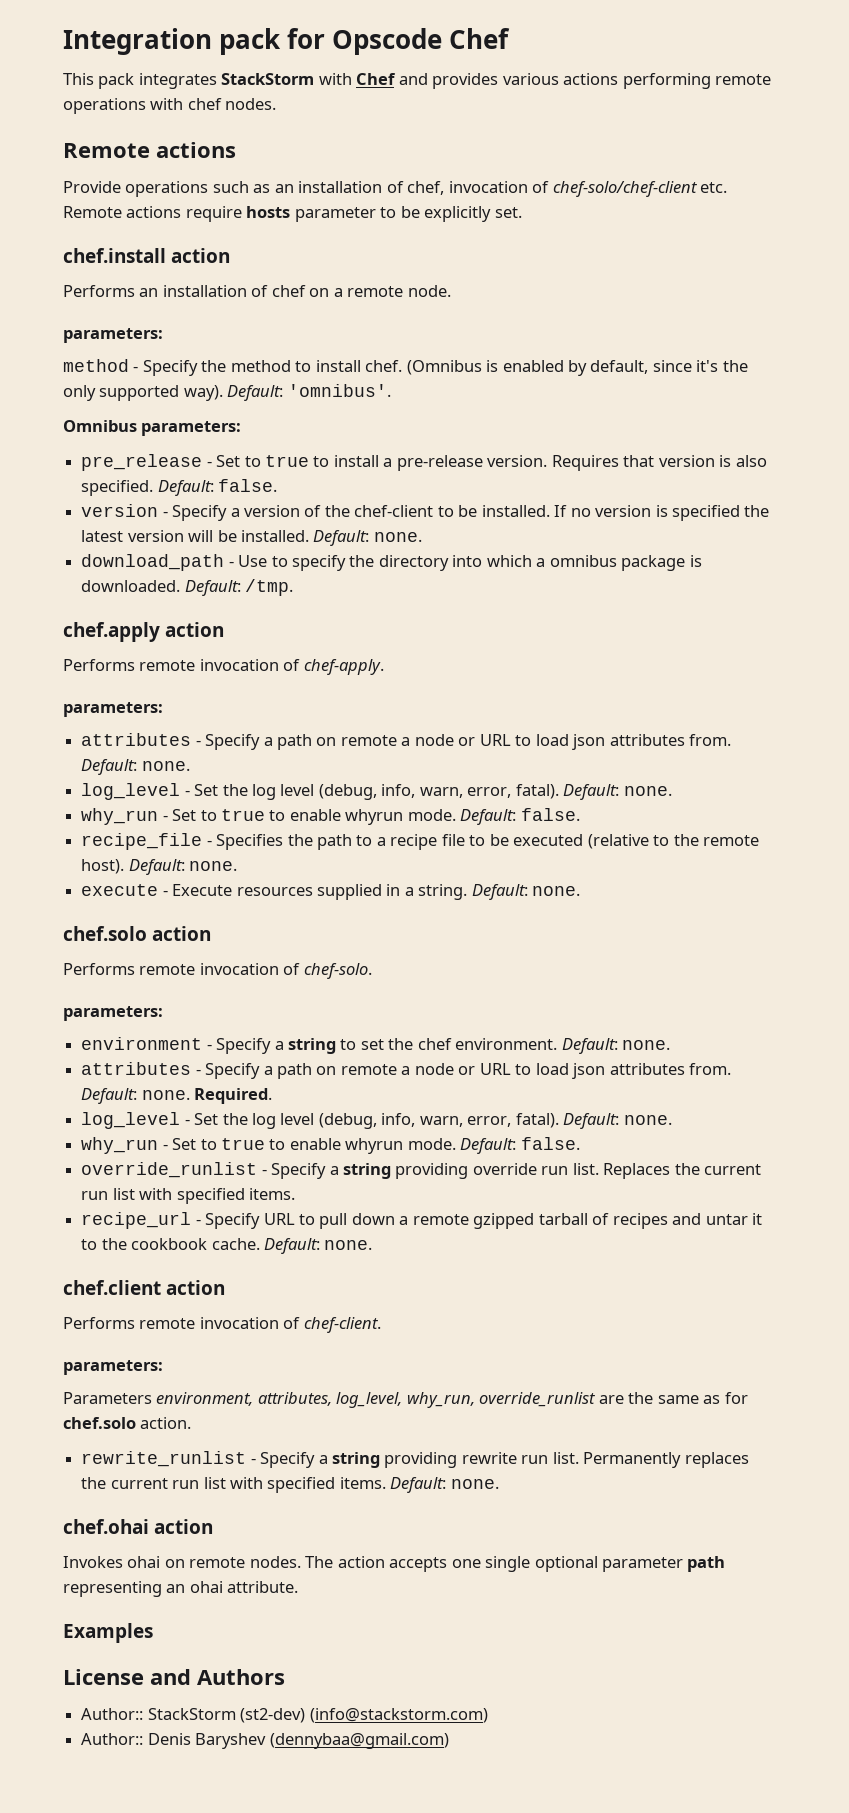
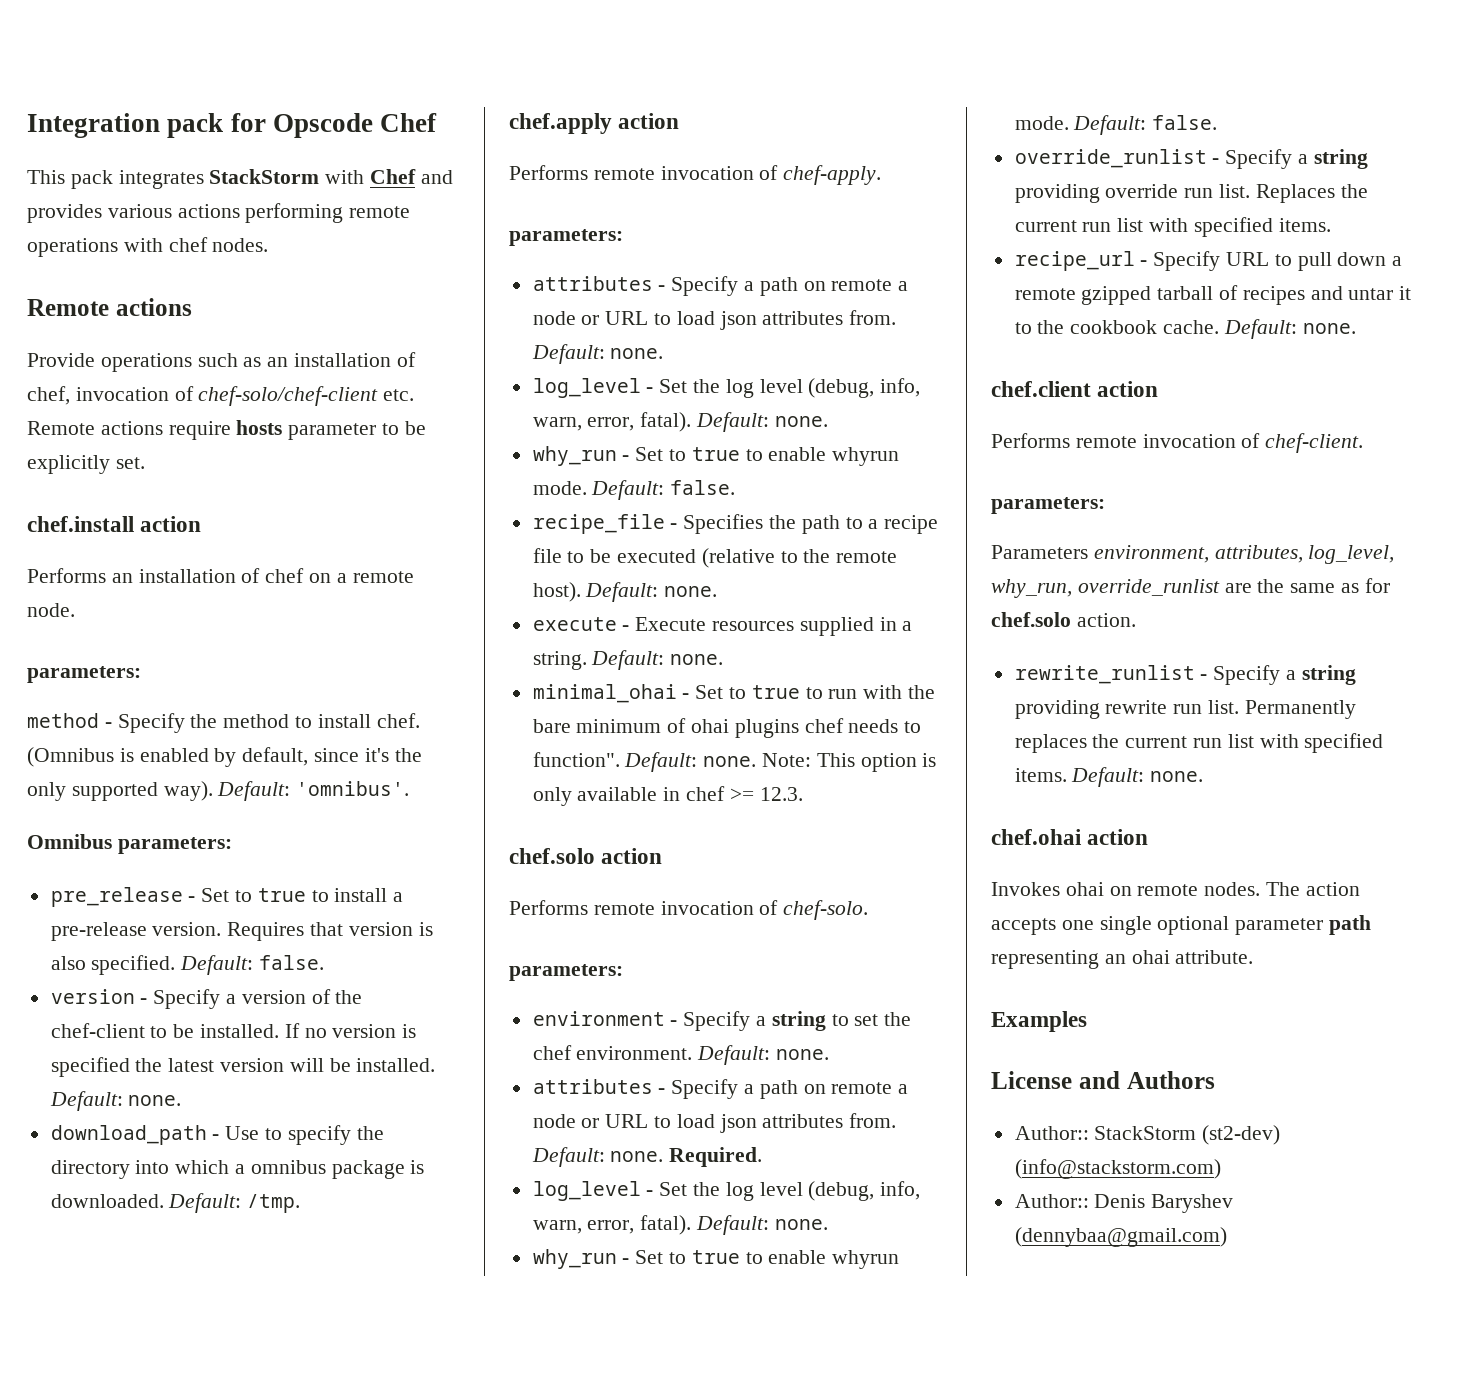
(581, 891) none -> [532,684,936,703] [532,718,922,738] [532,752,937,772] [532,786,803,806] // minimal_ohai - Set to true to run with the bare minimum of ohai plugins chef needs to function". Default: none. Note: This option is only available in chef >= 12.3.

